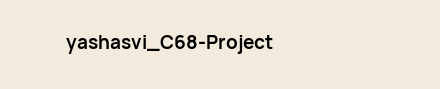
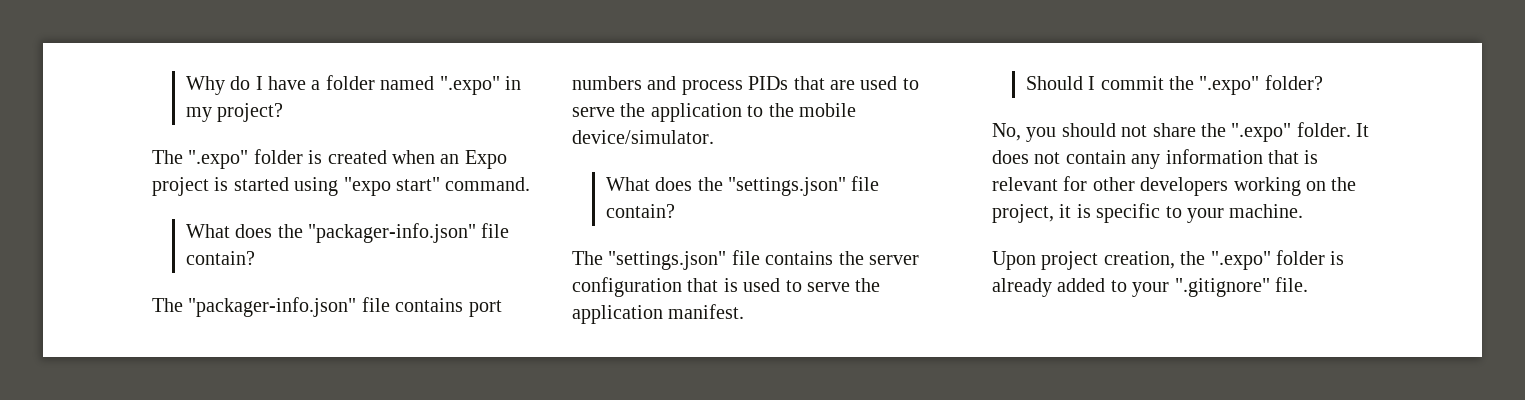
[66,35,273,54] yashasvi_C68-Project -> [185,75,521,95] [185,103,284,122] [152,149,507,169] [152,177,531,196] [185,223,510,243] [185,251,255,265] [152,297,502,317] [572,76,919,95] [572,103,856,122] [572,130,714,144] [605,176,880,196] [605,204,675,218] [572,250,919,270] [572,277,881,297] [572,304,745,324] [1025,75,1323,95] [992,122,1370,142] [992,149,1319,169] [992,176,1357,196] [992,203,1304,223] [992,250,1345,270] [992,277,1308,297] Why do I have a folder named ".expo" in my project? // The ".expo" folder is created when an Expo project is started using "expo start" command. // What does the "packager-info.json" file contain? // The "packager-info.json" file contains port numbers and process PIDs that are used to serve the application to the mobile device/simulator. // What does the "settings.json" file contain? // The "settings.json" file contains the server configuration that is used to serve the application manifest. // Should I commit the ".expo" folder? // No, you should not share the ".expo" folder. It does not contain any information that is relevant for other developers working on the project, it is specific to your machine. // Upon project creation, the ".expo" folder is already added to your ".gitignore" file.

